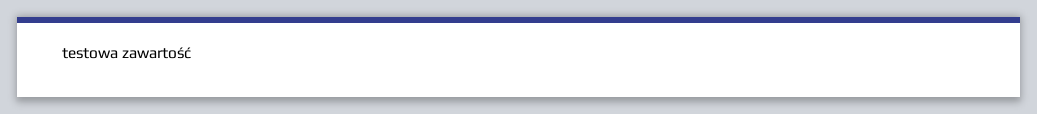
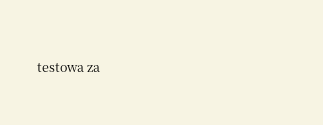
[122,47,192,59] zawartość -> [87,65,101,72] za

